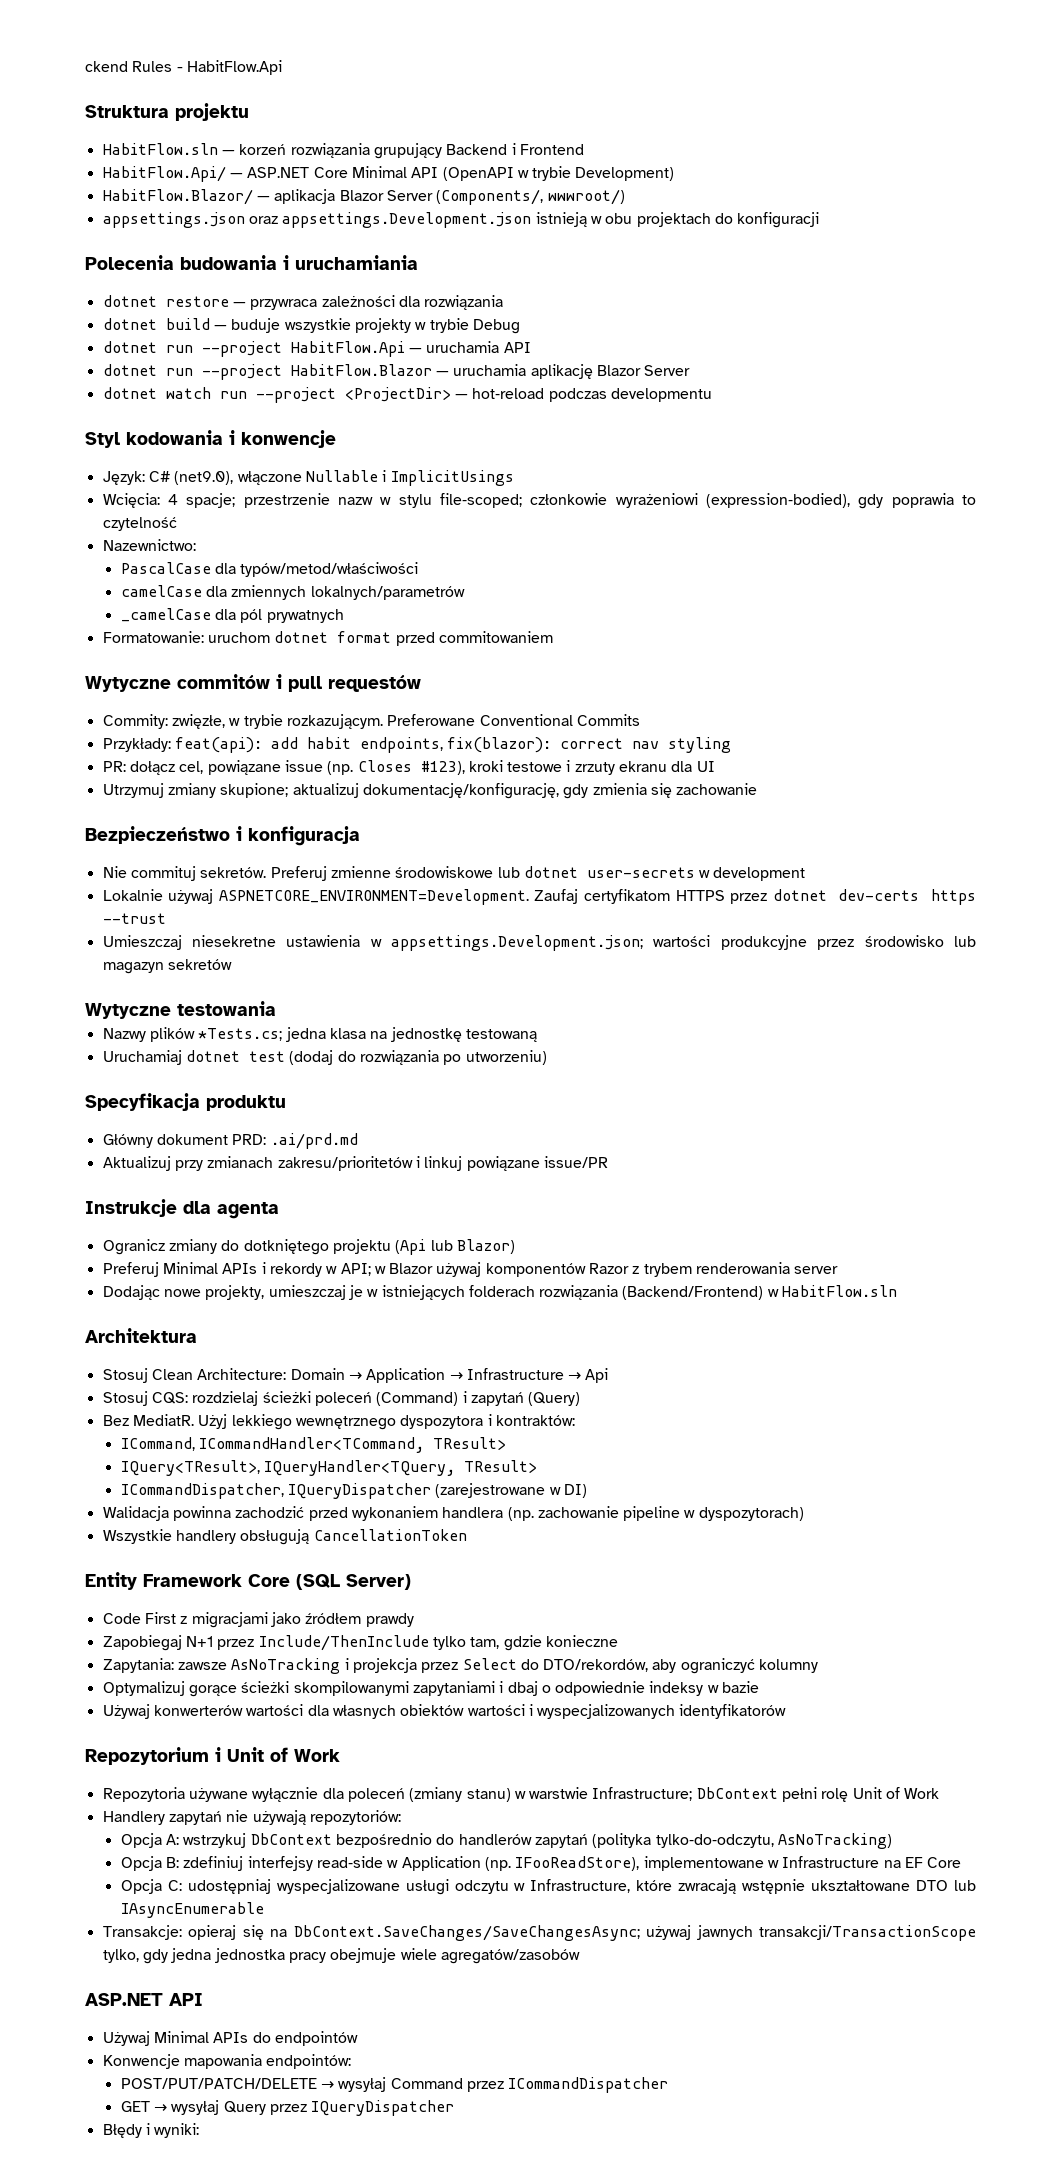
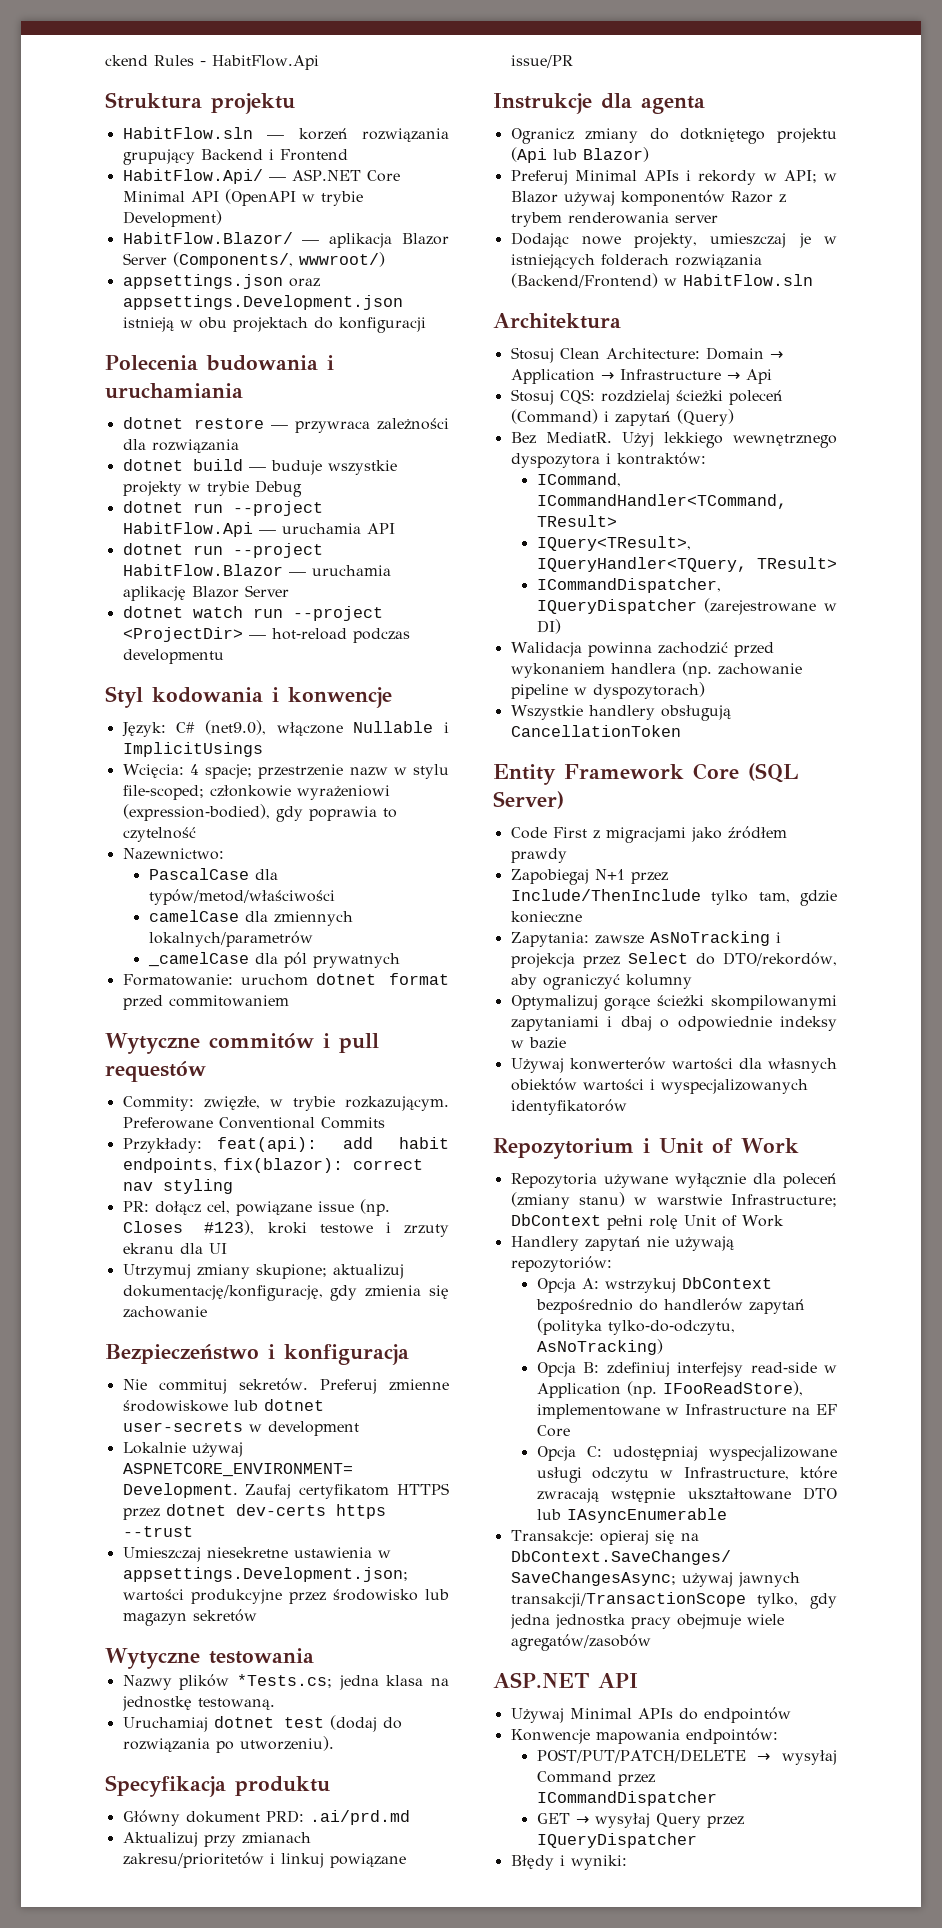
[465,1029,537,1042] testowaną -> [197,1698,275,1710] testowaną.
[465,1050,547,1065] utworzeniu) -> [239,1736,334,1751] utworzeniu).

